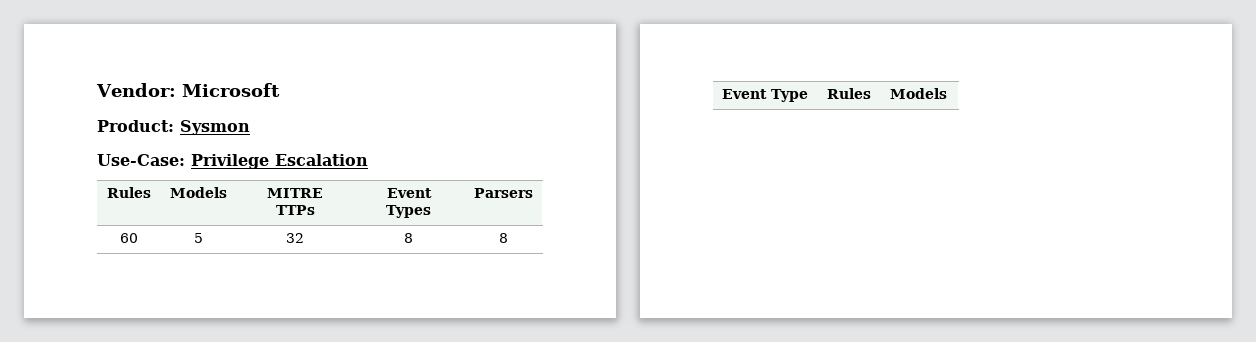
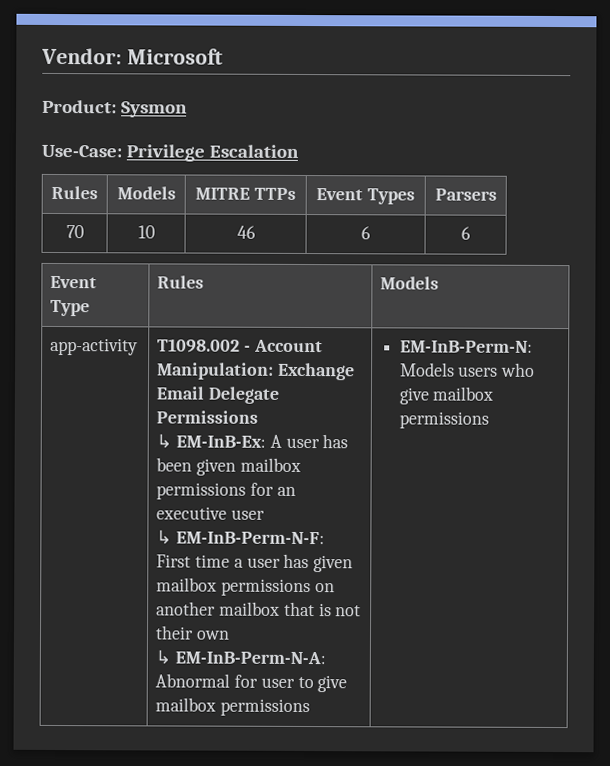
[120,233,138,243] [194,233,203,243] [286,233,304,243] [404,233,413,243] [498,233,508,243] 60 | 5 | 32 | 8 | 8 -> [65,225,84,239] [137,225,155,239] [236,225,256,239] [361,226,371,240] [461,226,471,240] 70 | 10 | 46 | 6 | 6
(948, 93) none -> [50,337,139,356] [157,338,323,353] [157,362,356,381] [156,386,280,404] [156,410,259,424] [156,433,349,449] [156,457,301,476] [156,482,296,500] [156,506,266,520] [156,529,326,545] [156,553,354,573] [156,577,335,597] [156,601,362,617] [155,625,231,640] [155,649,327,665] [155,673,348,693] [155,697,311,717] [399,340,533,353] [399,362,536,377] [398,386,494,405] [398,411,489,429] // app-activity | T1098.002 - Account Manipulation: Exchange Email Delegate Permissions // ↳ EM-InB-Ex: A user has been given mailbox permissions for an executive user // ↳ EM-InB-Perm-N-F: First time a user has given mailbox permissions on another mailbox that is not their own // ↳ EM-InB-Perm-N-A: Abnormal for user to give mailbox permissions | EM-InB-Perm-N: Models users who give mailbox permissions

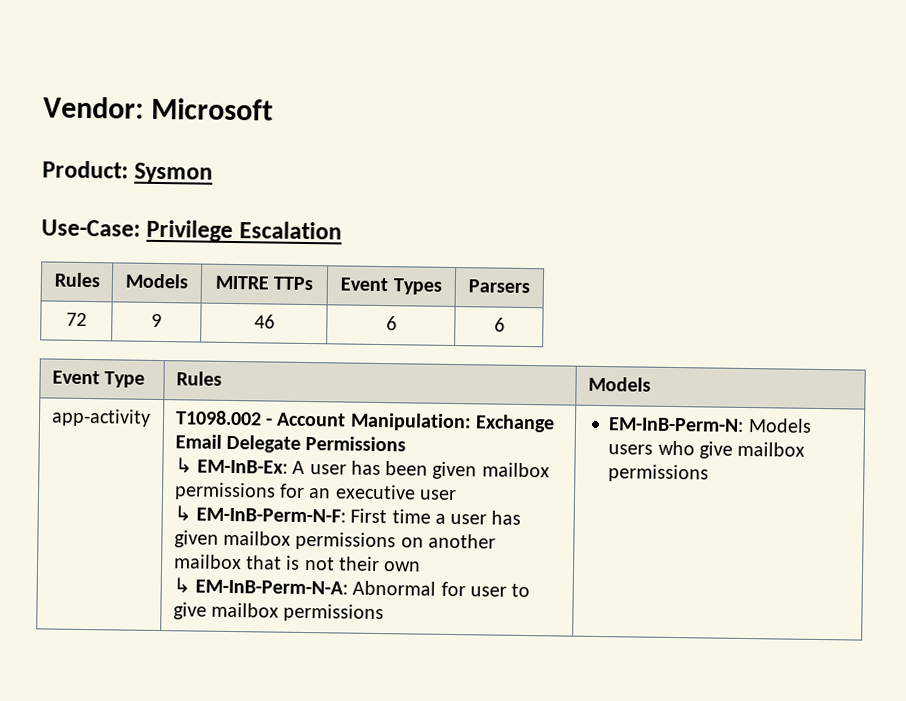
[65,225,84,239] [137,225,155,239] 70 | 10 -> [66,312,87,327] [151,313,162,328] 72 | 9

